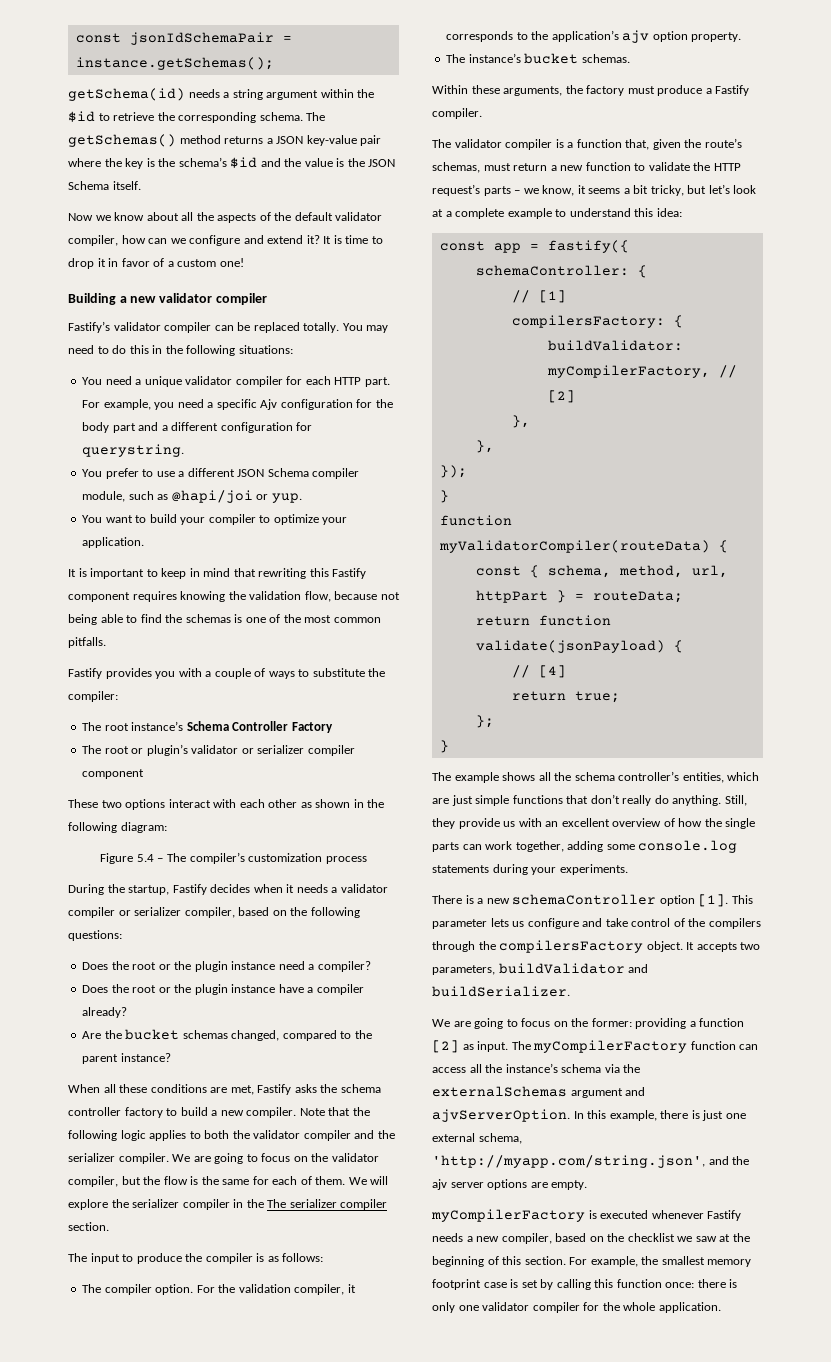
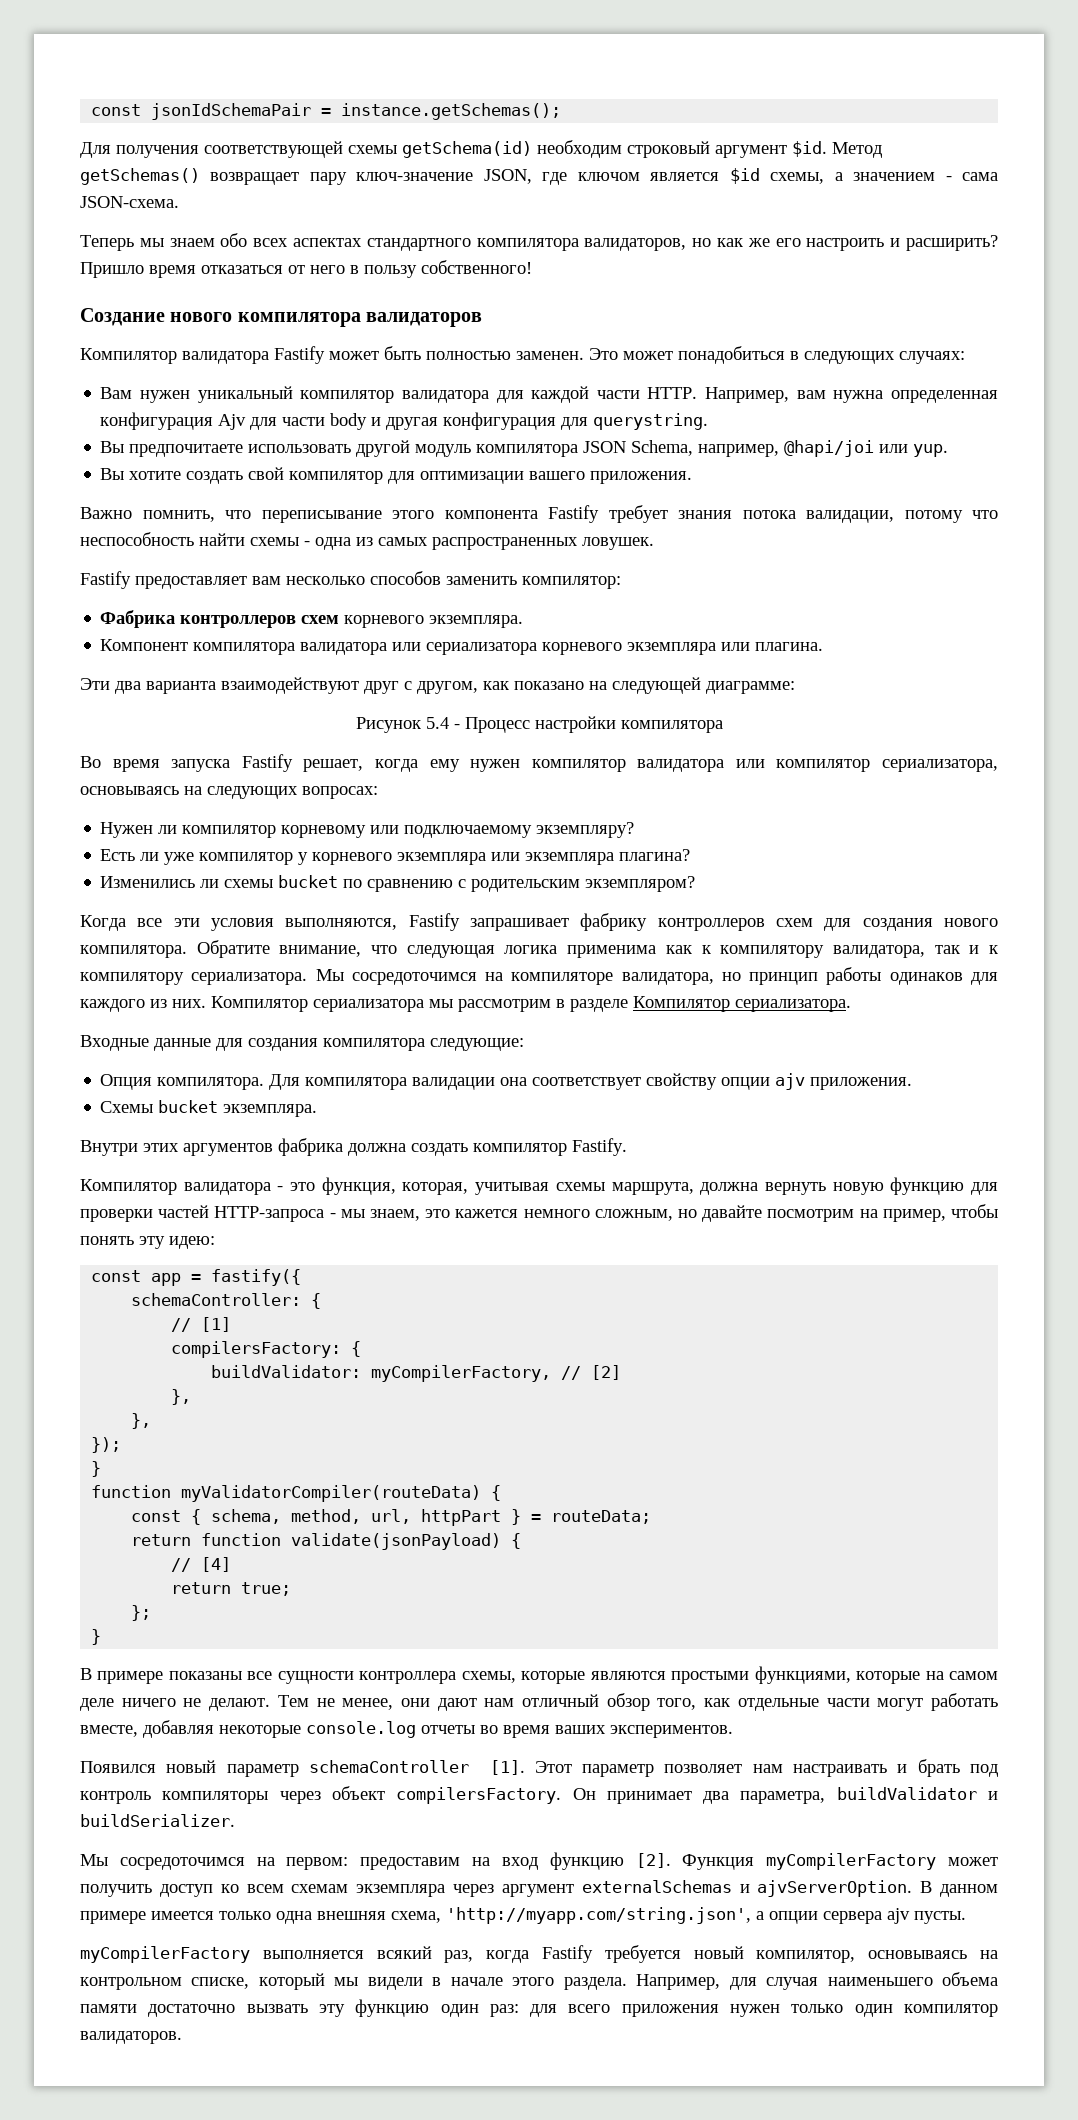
[68,88,375,101] [68,111,326,123] [68,134,382,147] [68,157,396,169] [68,181,141,190] [68,212,383,223] [68,235,383,246] [68,258,244,269] [68,293,267,305] [68,321,389,333] [68,345,293,356] [82,376,390,387] [82,399,393,410] [82,422,313,433] [82,444,185,457] [82,468,360,479] [82,490,302,503] [82,514,348,525] [82,537,145,548] [68,568,367,579] [68,591,400,602] [68,614,381,625] [68,637,106,648] [68,668,386,679] [68,691,118,702] [82,721,333,733] [82,744,355,756] [82,769,145,779] [68,799,385,810] [68,822,167,833] [100,852,367,864] [68,884,388,895] [68,907,360,918] [68,930,122,941] [82,961,371,972] [82,984,364,995] [82,1007,128,1018] [82,1029,372,1041] [82,1053,171,1064] [68,1084,381,1095] [68,1107,370,1118] [68,1130,395,1141] [68,1153,379,1164] [68,1176,389,1187] [68,1199,388,1210] [68,1222,109,1231] [68,1253,324,1264] [82,1284,356,1295] [446,30,742,43] [446,53,630,64] [432,85,750,96] [432,108,482,119] [432,138,742,150] [432,162,741,173] [432,184,757,196] [432,208,682,219] getSchema(id) needs a string argument within the $id to retrieve the corresponding schema. The getSchemas() method returns a JSON key-value pair where the key is the schema’s $id and the value is the JSON Schema itself. // Now we know about all the aspects of the default validator compiler, how can we configure and extend it? It is time to drop it in favor of a custom one! // Building a new validator compiler // Fastify’s validator compiler can be replaced totally. You may need to do this in the following situations: // You need a unique validator compiler for each HTTP part. For example, you need a specific Ajv configuration for the body part and a different configuration for querystring. // You prefer to use a different JSON Schema compiler module, such as @hapi/joi or yup. // You want to build your compiler to optimize your application. // It is important to keep in mind that rewriting this Fastify component requires knowing the validation flow, because not being able to find the schemas is one of the most common pitfalls. // Fastify provides you with a couple of ways to substitute the compiler: // The root instance’s Schema Controller Factory // The root or plugin’s validator or serializer compiler component // These two options interact with each other as shown in the following diagram: // Figure 5.4 – The compiler’s customization process // During the startup, Fastify decides when it needs a validator compiler or serializer compiler, based on the following questions: // Does the root or the plugin instance need a compiler? // Does the root or the plugin instance have a compiler already? // Are the bucket schemas changed, compared to the parent instance? // When all these conditions are met, Fastify asks the schema controller factory to build a new compiler. Note that the following logic applies to both the validator compiler and the serializer compiler. We are going to focus on the validator compiler, but the flow is the same for each of them. We will explore the serializer compiler in the The serializer compiler section. // The input to produce the compiler is as follows: // The compiler option. For the validation compiler, it corresponds to the application’s ajv option property. // The instance’s bucket schemas. // Within these arguments, the factory must produce a Fastify compiler. // The validator compiler is a function that, given the route’s schemas, must return a new function to validate the HTTP request’s parts – we know, it seems a bit tricky, but let’s look at a complete example to understand this idea: -> [80,140,882,158] [80,168,998,185] [80,196,179,208] [80,233,998,251] [80,260,532,278] [80,308,483,327] [80,346,965,364] [100,386,999,403] [100,412,709,430] [100,440,949,457] [100,467,693,484] [80,505,998,523] [80,532,654,550] [80,571,621,589] [100,610,524,628] [100,639,824,655] [80,677,795,694] [355,716,723,733] [80,754,999,772] [80,786,378,799] [100,822,635,838] [100,849,691,865] [100,875,696,892] [80,913,999,931] [80,940,999,958] [80,967,998,985] [80,996,851,1012] [80,1035,524,1051] [100,1073,913,1090] [100,1100,318,1117] [80,1138,627,1156] [80,1177,999,1195] [80,1204,999,1222] [80,1236,215,1249] Для получения соответствующей схемы getSchema(id) необходим строковый аргумент $id. Метод getSchemas() возвращает пару ключ-значение JSON, где ключом является $id схемы, а значением - сама JSON-схема. // Теперь мы знаем обо всех аспектах стандартного компилятора валидаторов, но как же его настроить и расширить? Пришло время отказаться от него в пользу собственного! // Создание нового компилятора валидаторов // Компилятор валидатора Fastify может быть полностью заменен. Это может понадобиться в следующих случаях: // Вам нужен уникальный компилятор валидатора для каждой части HTTP. Например, вам нужна определенная конфигурация Ajv для части body и другая конфигурация для querystring. // Вы предпочитаете использовать другой модуль компилятора JSON Schema, например, @hapi/joi или yup. // Вы хотите создать свой компилятор для оптимизации вашего приложения. // Важно помнить, что переписывание этого компонента Fastify требует знания потока валидации, потому что неспособность найти схемы - одна из самых распространенных ловушек. // Fastify предоставляет вам несколько способов заменить компилятор: // Фабрика контроллеров схем корневого экземпляра. // Компонент компилятора валидатора или сериализатора корневого экземпляра или плагина. // Эти два варианта взаимодействуют друг с другом, как показано на следующей диаграмме: // Рисунок 5.4 - Процесс настройки компилятора // Во время запуска Fastify решает, когда ему нужен компилятор валидатора или компилятор сериализатора, основываясь на следующих вопросах: // Нужен ли компилятор корневому или подключаемому экземпляру? // Есть ли уже компилятор у корневого экземпляра или экземпляра плагина? // Изменились ли схемы bucket по сравнению с родительским экземпляром? // Когда все эти условия выполняются, Fastify запрашивает фабрику контроллеров схем для создания нового компилятора. Обратите внимание, что следующая логика применима как к компилятору валидатора, так и к компилятору сериализатора. Мы сосредоточимся на компиляторе валидатора, но принцип работы одинаков для каждого из них. Компилятор сериализатора мы рассмотрим в разделе Компилятор сериализатора. // Входные данные для создания компилятора следующие: // Опция компилятора. Для компилятора валидации она соответствует свойству опции ajv приложения. // Схемы bucket экземпляра. // Внутри этих аргументов фабрика должна создать компилятор Fastify. // Компилятор валидатора - это функция, которая, учитывая схемы маршрута, должна вернуть новую функцию для проверки частей HTTP-запроса - мы знаем, это кажется немного сложным, но давайте посмотрим на пример, чтобы понять эту идею:
[432,771,760,783] [432,794,747,806] [432,818,756,829] [432,840,738,853] [432,864,628,875] [432,894,753,907] [432,918,761,929] [432,940,761,953] [432,963,649,975] [432,986,570,997] [432,1018,745,1029] [432,1040,759,1053] [432,1063,641,1073] [432,1086,646,1098] [432,1109,746,1122] [432,1133,522,1144] [432,1155,750,1168] [432,1179,588,1190] [431,1209,742,1222] [432,1233,750,1244] [432,1256,752,1267] [432,1279,738,1290] [432,1302,721,1313] The example shows all the schema controller’s entities, which are just simple functions that don’t really do anything. Still, they provide us with an excellent overview of how the single parts can work together, adding some console.log statements during your experiments. // There is a new schemaController option [1]. This parameter lets us configure and take control of the compilers through the compilersFactory object. It accepts two parameters, buildValidator and buildSerializer. // We are going to focus on the former: providing a function [2] as input. The myCompilerFactory function can access all the instance’s schema via the externalSchemas argument and ajvServerOption. In this example, there is just one external schema, 'http://myapp.com/string.json', and the ajv server options are empty. // myCompilerFactory is executed whenever Fastify needs a new compiler, based on the checklist we saw at the beginning of this section. For example, the smallest memory footprint case is set by calling this function once: there is only one validator compiler for the whole application. -> [80,1666,998,1684] [80,1693,999,1711] [80,1720,733,1738] [80,1759,998,1777] [80,1786,998,1804] [80,1814,235,1827] [80,1852,999,1870] [80,1880,999,1897] [80,1907,966,1924] [80,1945,998,1963] [80,1972,998,1990] [80,1999,998,2017] [80,2031,182,2044] В примере показаны все сущности контроллера схемы, которые являются простыми функциями, которые на самом деле ничего не делают. Тем не менее, они дают нам отличный обзор того, как отдельные части могут работать вместе, добавляя некоторые console.log отчеты во время ваших экспериментов. // Появился новый параметр schemaController [1]. Этот параметр позволяет нам настраивать и брать под контроль компиляторы через объект compilersFactory. Он принимает два параметра, buildValidator и buildSerializer. // Мы сосредоточимся на первом: предоставим на вход функцию [2]. Функция myCompilerFactory может получить доступ ко всем схемам экземпляра через аргумент externalSchemas и ajvServerOption. В данном примере имеется только одна внешняя схема, 'http://myapp.com/string.json', а опции сервера ajv пусты. // myCompilerFactory выполняется всякий раз, когда Fastify требуется новый компилятор, основываясь на контрольном списке, который мы видели в начале этого раздела. Например, для случая наименьшего объема памяти достаточно вызвать эту функцию один раз: для всего приложения нужен только один компилятор валидаторов.

